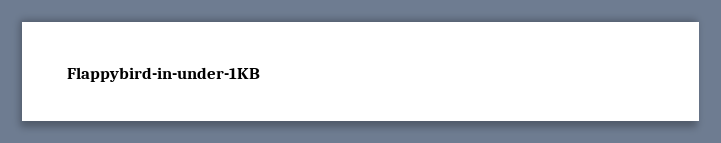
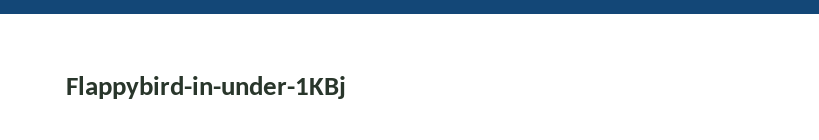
[67,67,260,82] Flappybird-in-under-1KB -> [66,76,346,99] Flappybird-in-under-1KBj

